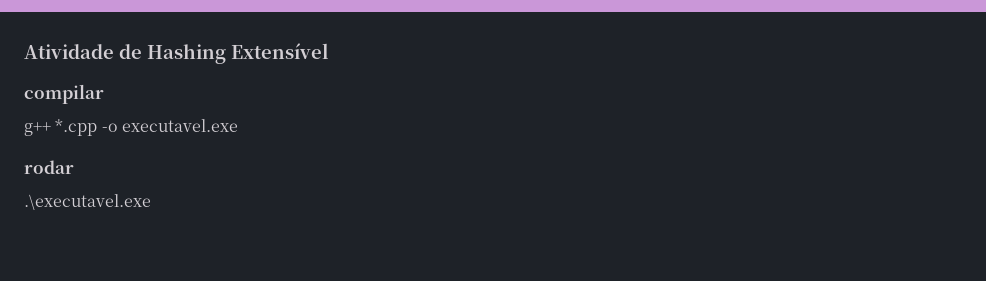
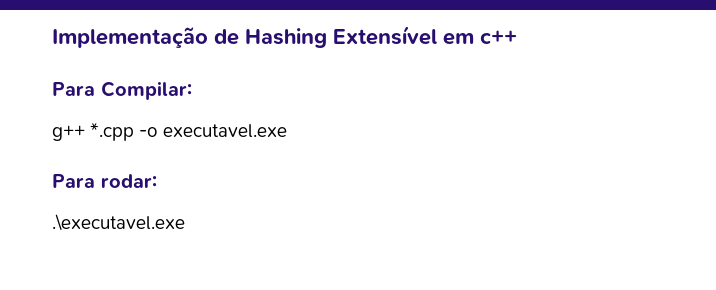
[24,44,114,59] Atividade -> [52,27,208,48] Implementação
[24,84,104,104] // compilar -> [443,30,517,45] [52,81,192,100] em c++ // Para Compilar:
[24,160,74,174] rodar -> [52,174,157,188] Para rodar:

